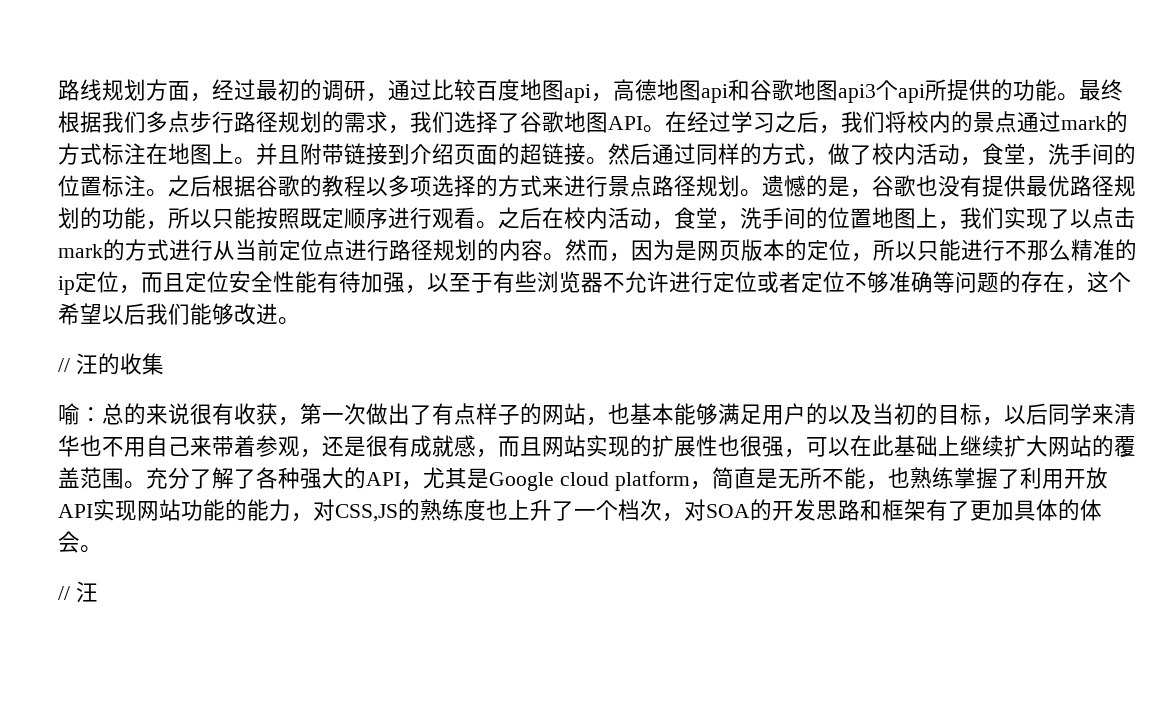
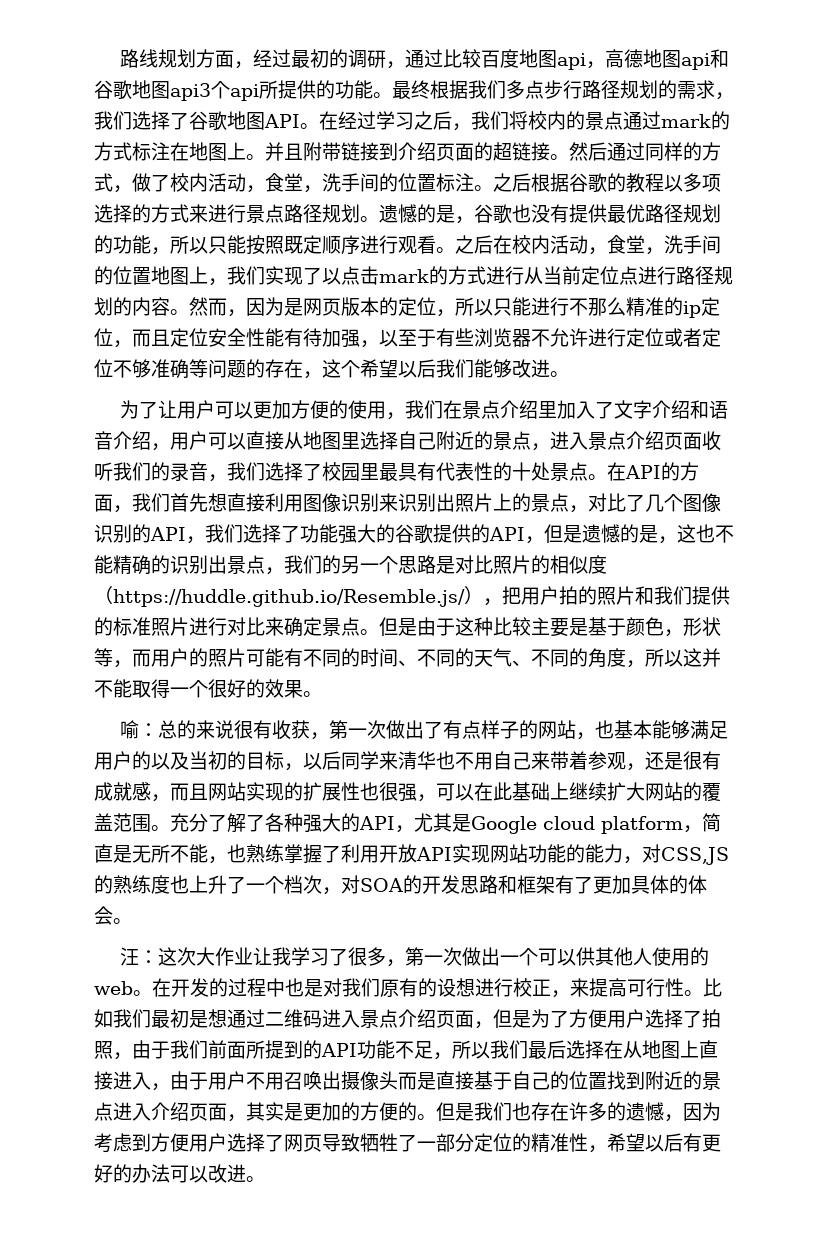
[58,353,164,375] // 汪的收集 -> [119,400,728,420] [94,431,721,451] [94,462,699,482] [94,493,721,513] [94,524,734,544] [94,555,607,575] [94,586,730,607] [94,617,721,637] [94,648,721,668] [94,679,322,698] 为了让用户可以更加方便的使用，我们在景点介绍里加入了文字介绍和语音介绍，用户可以直接从地图里选择自己附近的景点，进入景点介绍页面收听我们的录音，我们选择了校园里最具有代表性的十处景点。在API的方面，我们首先想直接利用图像识别来识别出照片上的景点，对比了几个图像识别的API，我们选择了功能强大的谷歌提供的API，但是遗憾的是，这也不能精确的识别出景点，我们的另一个思路是对比照片的相似度（https://huddle.github.io/Resemble.js/），把用户拍的照片和我们提供的标准照片进行对比来确定景点。但是由于这种比较主要是基于颜色，形状等，而用户的照片可能有不同的时间、不同的天气、不同的角度，所以这并不能取得一个很好的效果。
[58,581,98,603] // 汪 -> [119,947,709,967] [94,978,722,998] [94,1009,721,1029] [94,1040,718,1060] [94,1071,721,1091] [94,1102,721,1122] [94,1133,721,1153] [94,1164,265,1183] 汪：这次大作业让我学习了很多，第一次做出一个可以供其他人使用的web。在开发的过程中也是对我们原有的设想进行校正，来提高可行性。比如我们最初是想通过二维码进入景点介绍页面，但是为了方便用户选择了拍照，由于我们前面所提到的API功能不足，所以我们最后选择在从地图上直接进入，由于用户不用召唤出摄像头而是直接基于自己的位置找到附近的景点进入介绍页面，其实是更加的方便的。但是我们也存在许多的遗憾，因为考虑到方便用户选择了网页导致牺牲了一部分定位的精准性，希望以后有更好的办法可以改进。

